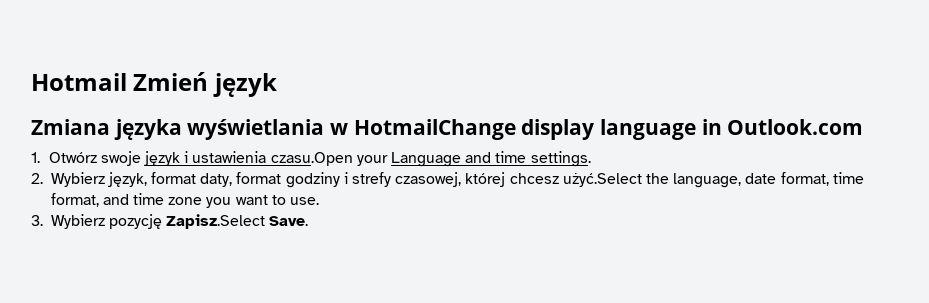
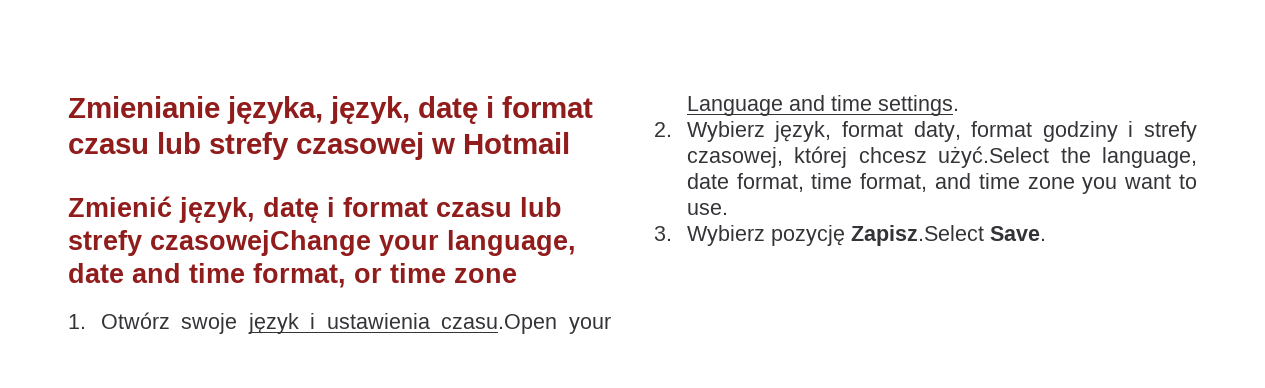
[31,72,277,97] [31,119,864,140] Hotmail Zmień język // Zmiana języka wyświetlania w HotmailChange display language in Outlook.com -> [68,96,593,124] [68,132,570,160] [68,196,562,223] [68,230,576,256] [68,263,517,288] Zmienianie języka, język, datę i format czasu lub strefy czasowej w Hotmail // Zmienić język, datę i format czasu lub strefy czasowejChange your language, date and time format, or time zone

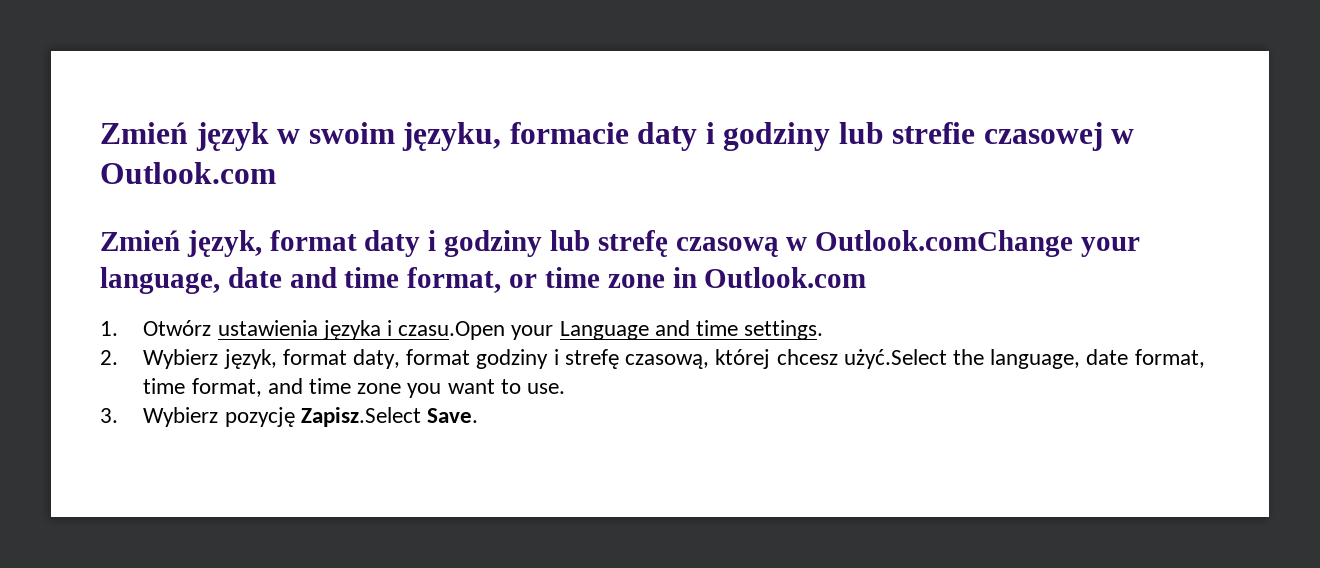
[68,96,593,124] [68,132,570,160] [68,196,562,223] [68,230,371,256] Zmienianie języka, język, datę i format czasu lub strefy czasowej w Hotmail // Zmienić język, datę i format czasu lub strefy czasowejChange -> [100,122,1135,151] [100,162,276,184] [100,230,1074,257] Zmień język w swoim języku, formacie daty i godziny lub strefie czasowej w Outlook.com // Zmień język, format daty i godziny lub strefę czasową w Outlook.comChange
(517, 275) none -> [672,267,867,288] in Outlook.com
[181,313,430,334] swoje język i ustawienia -> [217,320,393,340] ustawienia języka i
[1144,121,1197,142] [686,147,783,168] strefy czasowej, -> [564,349,710,369] strefę czasową,

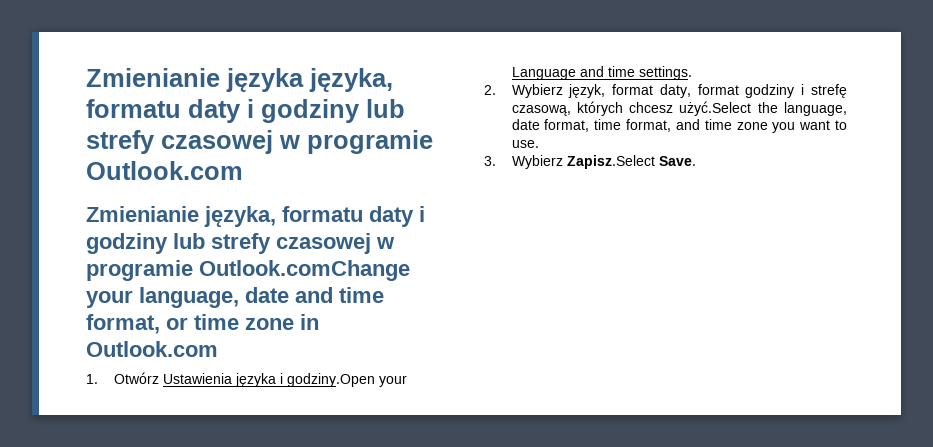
[100,122,1135,151] [100,162,276,184] [100,230,808,257] Zmień język w swoim języku, formacie daty i godziny lub strefie czasowej w Outlook.com // Zmień język, format daty i godziny lub strefę czasową w -> [86,68,393,92] [86,99,405,123] [86,130,433,154] [86,161,243,180] [86,206,425,227] [86,233,395,254] [86,260,193,281] Zmienianie języka języka, formatu daty i godziny lub strefy czasowej w programie Outlook.com // Zmienianie języka, formatu daty i godziny lub strefy czasowej w programie
[217,320,318,336] ustawienia -> [162,373,232,384] Ustawienia
[398,321,506,340] czasu.Open -> [286,373,375,387] godziny.Open
[715,349,771,369] której -> [576,101,623,116] których
[224,407,295,427] pozycję -> (563, 162) none

